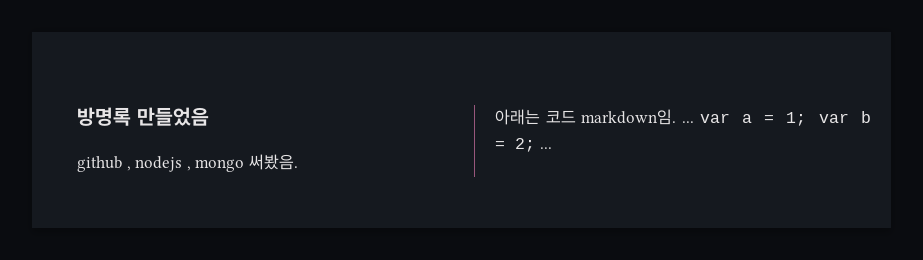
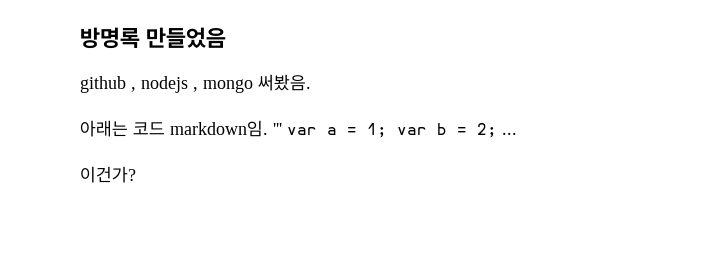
[681,121,694,123] ... -> [273,123,282,135] '''
(552, 148) none -> [80,166,136,183] // 이건가?

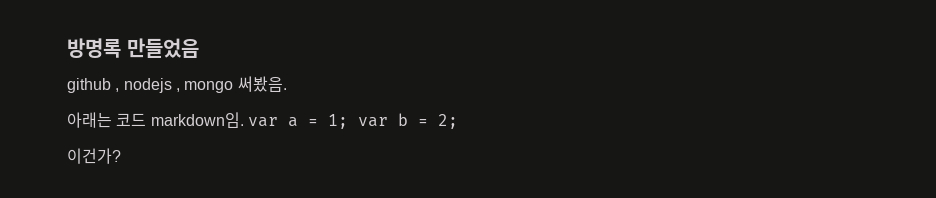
[273,123,282,135] ''' -> (244, 120) none
[502,132,517,135] ... -> (458, 121) none

